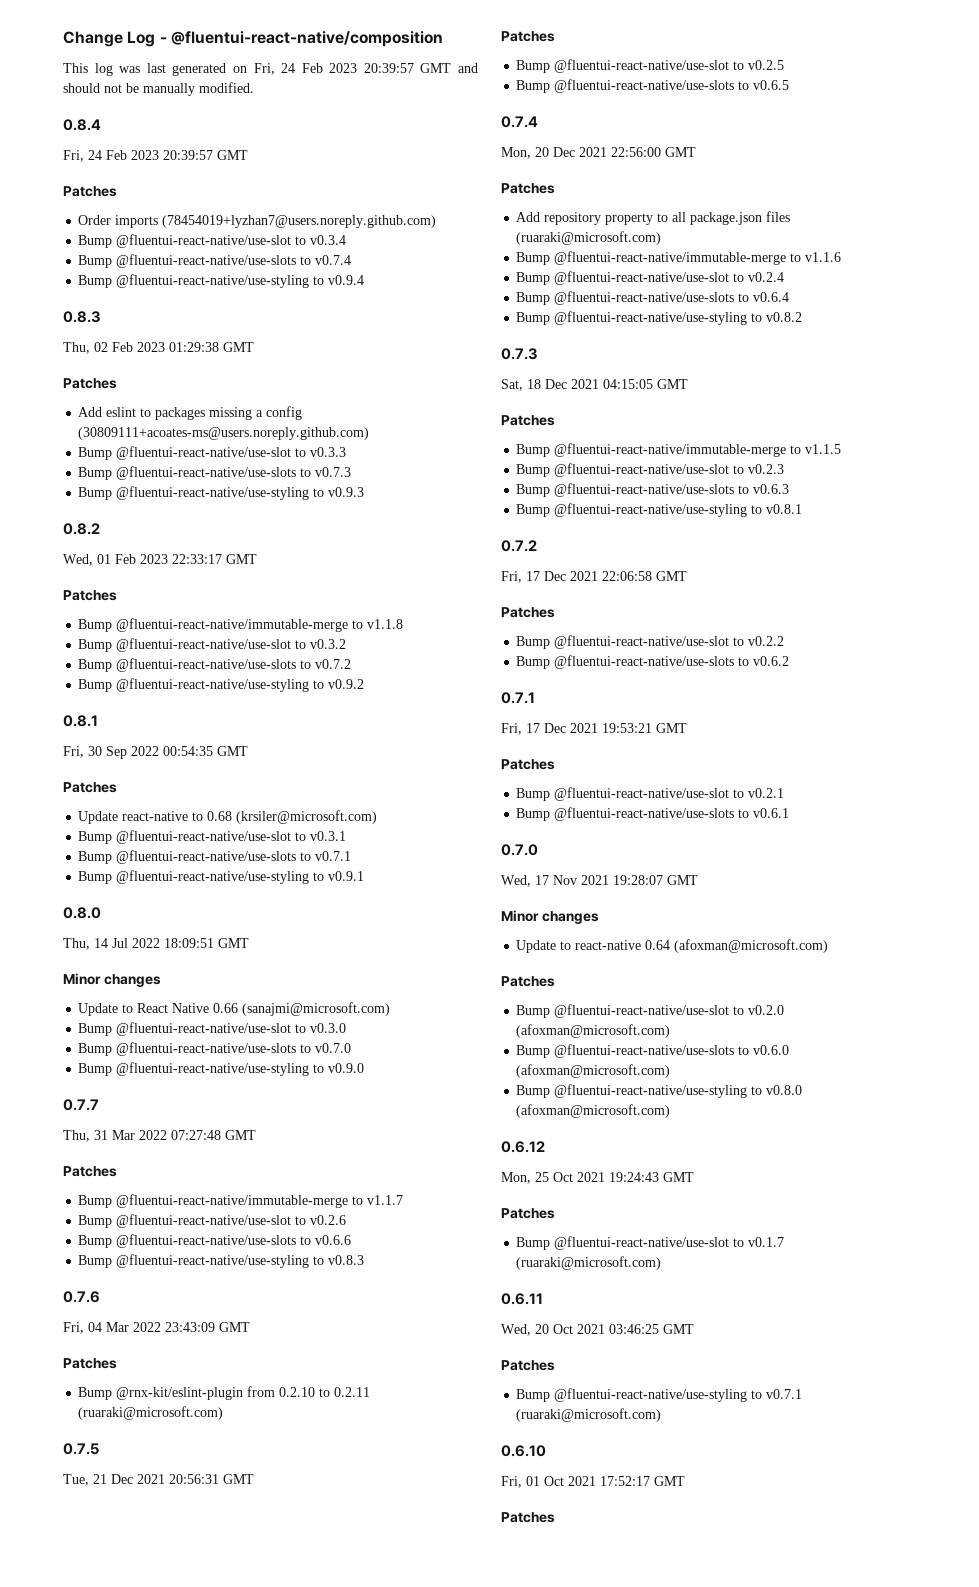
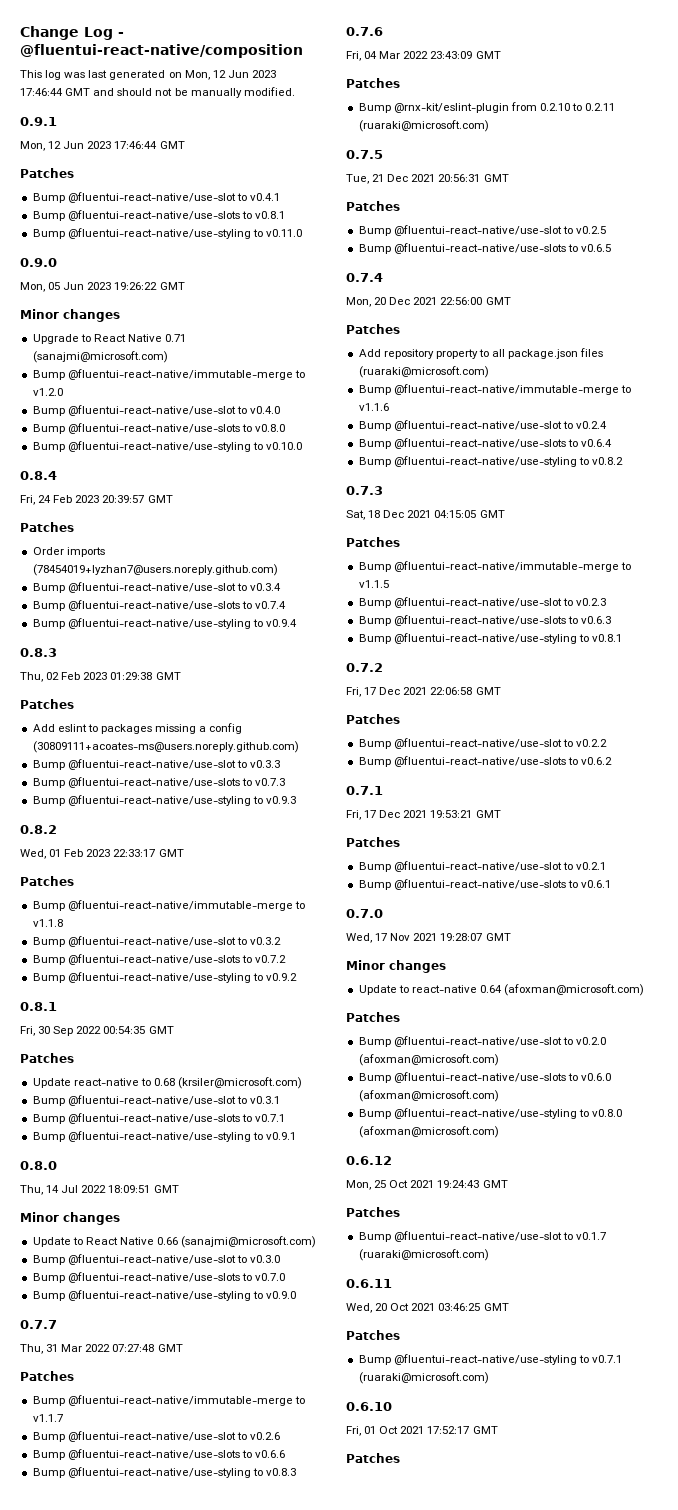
[253,63,414,75] Fri, 24 Feb 2023 20:39:57 -> [184,70,276,80] [20,88,63,96] Mon, 12 Jun 2023 17:46:44
(254, 87) none -> [20,117,57,126] [20,141,185,151] [20,168,74,178] [32,192,280,203] [32,210,285,221] [32,228,302,239] [20,258,57,267] [20,282,185,292] [20,309,120,322] [32,334,187,344] [32,351,168,363] [32,369,305,380] [32,388,63,396] [32,405,280,416] [32,423,285,434] [32,441,302,452] // 0.9.1 // Mon, 12 Jun 2023 17:46:44 GMT // Patches // Bump @fluentui-react-native/use-slot to v0.4.1 // Bump @fluentui-react-native/use-slots to v0.8.1 // Bump @fluentui-react-native/use-styling to v0.11.0 // 0.9.0 // Mon, 05 Jun 2023 19:26:22 GMT // Minor changes // Upgrade to React Native 0.71 (sanajmi@microsoft.com) // Bump @fluentui-react-native/immutable-merge to v1.2.0 // Bump @fluentui-react-native/use-slot to v0.4.0 // Bump @fluentui-react-native/use-slots to v0.8.0 // Bump @fluentui-react-native/use-styling to v0.10.0

